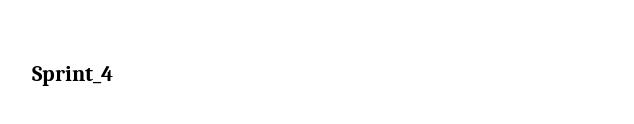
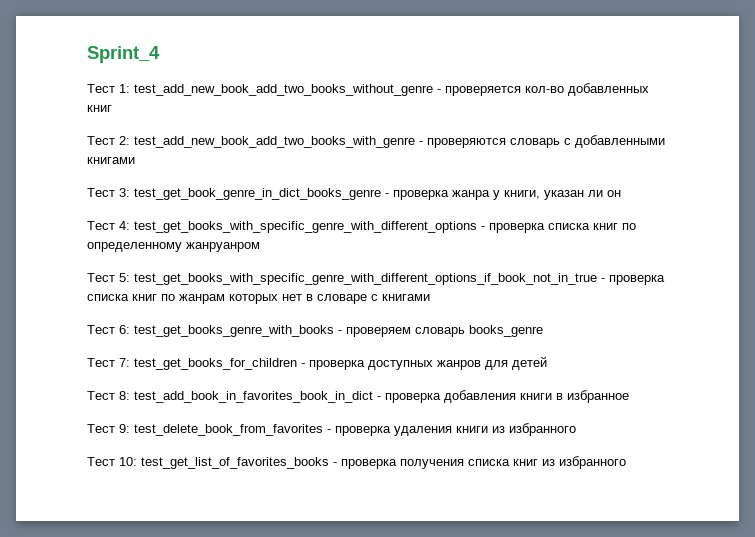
(113, 76) none -> [87,83,649,96] [87,105,112,112] [87,135,665,148] [87,157,135,164] [87,188,621,200] [87,221,636,233] [87,242,260,252] [87,273,665,285] [87,294,430,304] [87,325,543,337] [87,356,547,370] [87,390,629,403] [87,423,576,436] [87,456,626,469] // Тест 1: test_add_new_book_add_two_books_without_genre - проверяется кол-во добавленных книг // Тест 2: test_add_new_book_add_two_books_with_genre - проверяются словарь с добавленными книгами // Тест 3: test_get_book_genre_in_dict_books_genre - проверка жанра у книги, указан ли он // Тест 4: test_get_books_with_specific_genre_with_different_options - проверка списка книг по определенному жанруанром // Тест 5: test_get_books_with_specific_genre_with_different_options_if_book_not_in_true - проверка списка книг по жанрам которых нет в словаре с книгами // Тест 6: test_get_books_genre_with_books - проверяем словарь books_genre // Тест 7: test_get_books_for_children - проверка доступных жанров для детей // Тест 8: test_add_book_in_favorites_book_in_dict - проверка добавления книги в избранное // Тест 9: test_delete_book_from_favorites - проверка удаления книги из избранного // Тест 10: test_get_list_of_favorites_books - проверка получения списка книг из избранного

